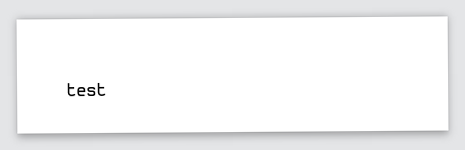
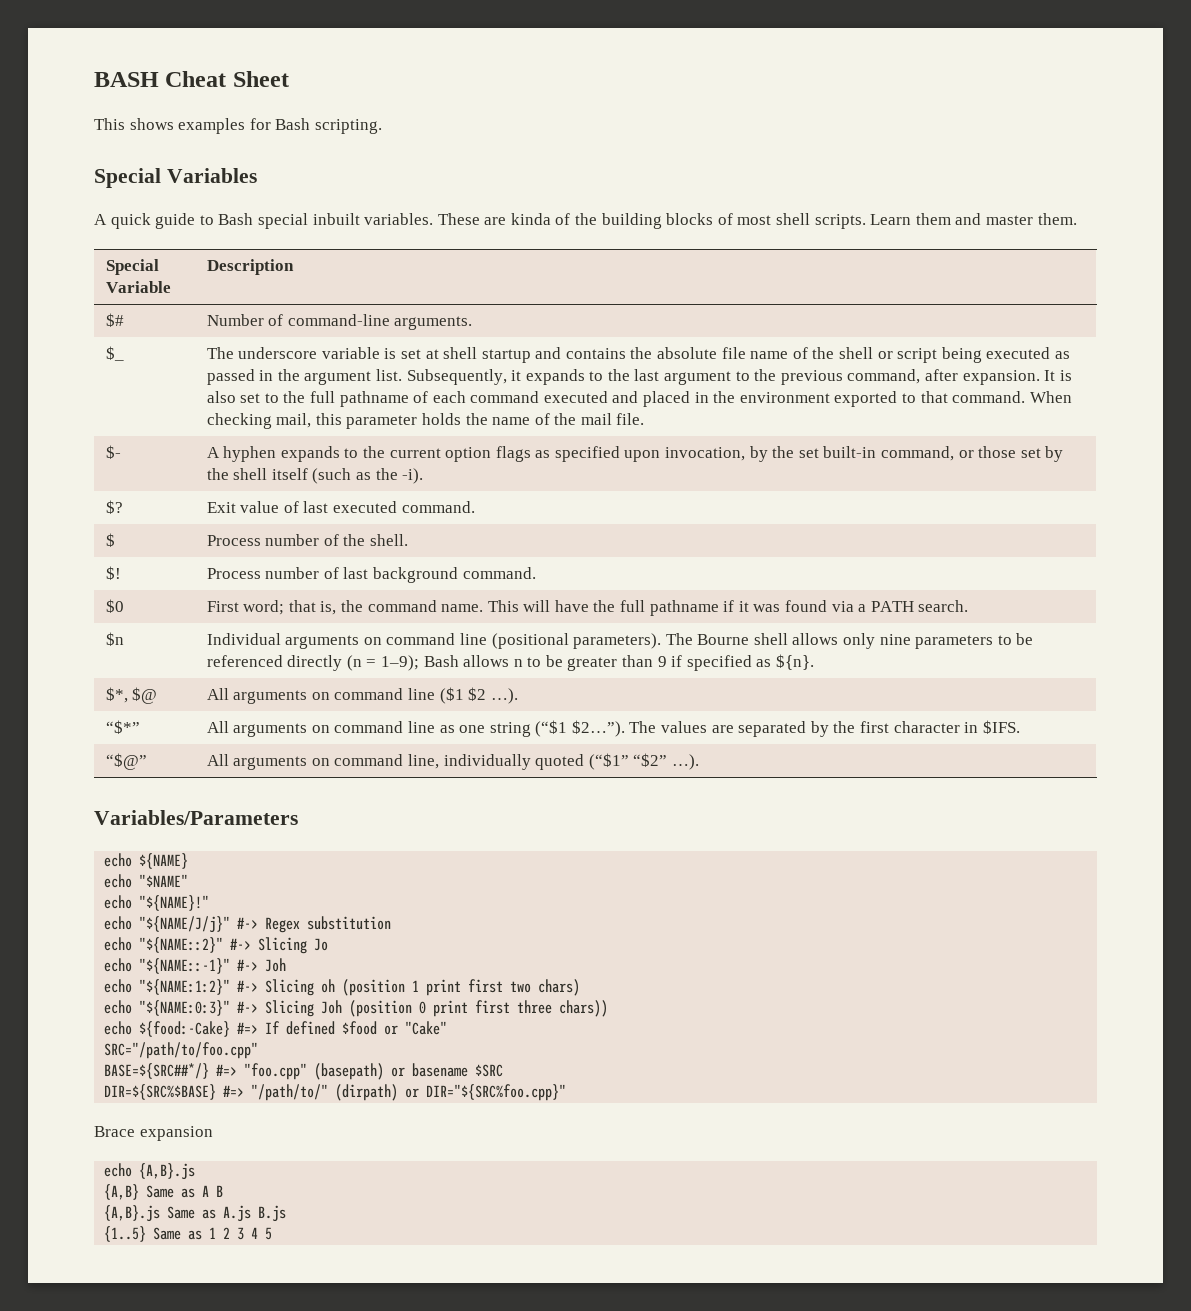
[66,82,107,97] test -> [94,71,289,87] [94,118,382,134] [94,168,257,188] [94,213,1077,229] [105,259,159,275] [105,281,171,293] [206,259,294,275] [105,313,124,327] [206,314,473,330] [105,346,124,361] [206,347,1070,363] [206,369,1072,385] [206,391,1072,407] [206,413,645,429] [105,445,121,459] [206,446,1064,462] [206,468,424,484] [105,500,123,514] [206,501,475,513] [105,533,115,547] [206,534,408,546] [105,566,121,580] [206,567,536,583] [105,599,124,613] [206,600,969,616] [105,632,124,646] [206,633,1034,649] [206,654,815,671] [105,687,158,704] [206,687,518,704] [105,720,140,734] [206,720,1020,737] [105,753,147,770] [206,753,699,770] [94,810,298,825] [104,853,189,869] [104,874,189,888] [104,895,210,911] [104,916,392,933] [104,937,329,954] [104,958,287,974] [104,979,581,996] [104,1000,609,1017] [104,1021,448,1037] [104,1042,259,1059] [104,1063,504,1080] [104,1084,567,1101] [94,1126,213,1141] [104,1163,196,1180] [104,1184,224,1200] [104,1205,287,1222] [104,1226,273,1242] BASH Cheat Sheet // This shows examples for Bash scripting. // Special Variables // A quick guide to Bash special inbuilt variables. These are kinda of the building blocks of most shell scripts. Learn them and master them. // Special Variable | Description // $# | Number of command-line arguments. // $_ | The underscore variable is set at shell startup and contains the absolute file name of the shell or script being executed as passed in the argument list. Subsequently, it expands to the last argument to the previous command, after expansion. It is also set to the full pathname of each command executed and placed in the environment exported to that command. When checking mail, this parameter holds the name of the mail file. // $- | A hyphen expands to the current option flags as specified upon invocation, by the set built-in command, or those set by the shell itself (such as the -i). // $? | Exit value of last executed command. // $ | Process number of the shell. // $! | Process number of last background command. // $0 | First word; that is, the command name. This will have the full pathname if it was found via a PATH search. // $n | Individual arguments on command line (positional parameters). The Bourne shell allows only nine parameters to be referenced directly (n = 1–9); Bash allows n to be greater than 9 if specified as ${n}. // $*, $@ | All arguments on command line ($1 $2 …). // “$*” | All arguments on command line as one string (“$1 $2…”). The values are separated by the first character in $IFS. // “$@” | All arguments on command line, individually quoted (“$1” “$2” …). // Variables/Parameters // echo ${NAME} // echo "$NAME" // echo "${NAME}!" // echo "${NAME/J/j}" #-> Regex substitution // echo "${NAME::2}" #-> Slicing Jo // echo "${NAME::-1}" #-> Joh // echo "${NAME:1:2}" #-> Slicing oh (position 1 print first two chars) // echo "${NAME:0:3}" #-> Slicing Joh (position 0 print first three chars)) // echo ${food:-Cake} #=> If defined $food or "Cake" // SRC="/path/to/foo.cpp" // BASE=${SRC##*/} #=> "foo.cpp" (basepath) or basename $SRC // DIR=${SRC%$BASE} #=> "/path/to/" (dirpath) or DIR="${SRC%foo.cpp}" // Brace expansion // echo {A,B}.js // {A,B} Same as A B // {A,B}.js Same as A.js B.js // {1..5} Same as 1 2 3 4 5

